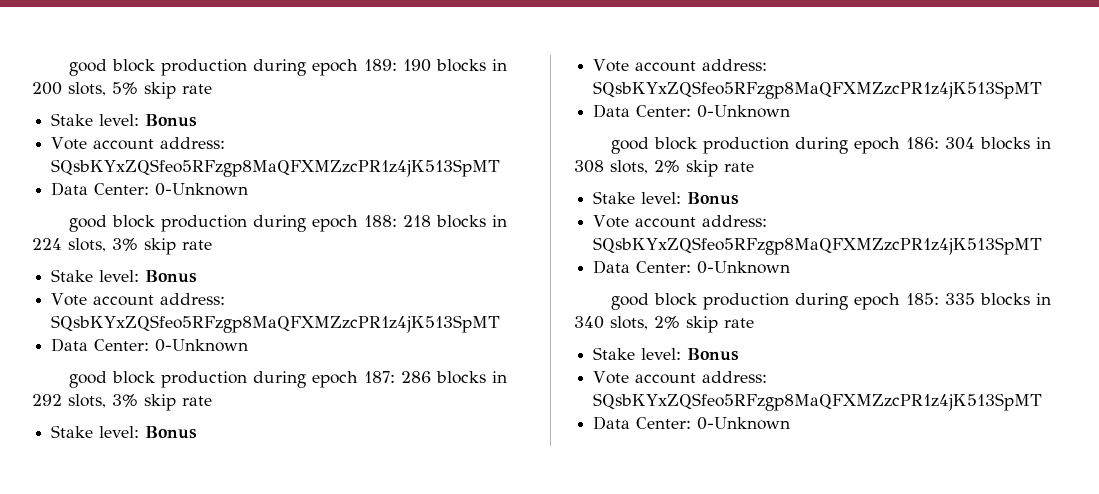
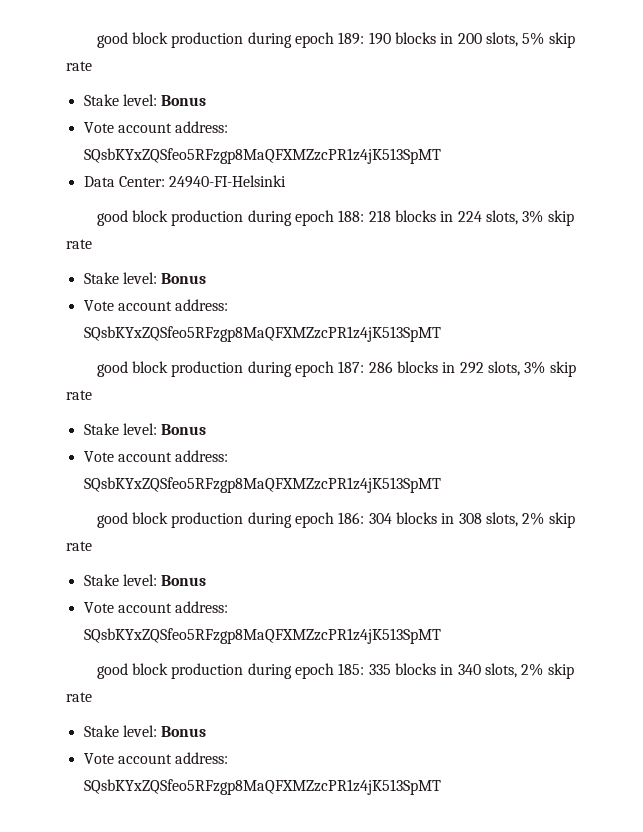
[155,183,249,196] 0-Unknown -> [169,175,287,188] 24940-FI-Helsinki
[51,338,249,352] // Data Center: 0-Unknown -> (441, 334) none
[593,104,791,118] // Data Center: 0-Unknown -> (441, 485) none
[593,260,791,274] // Data Center: 0-Unknown -> (441, 636) none
[593,416,791,430] // Data Center: 0-Unknown -> (441, 787) none

